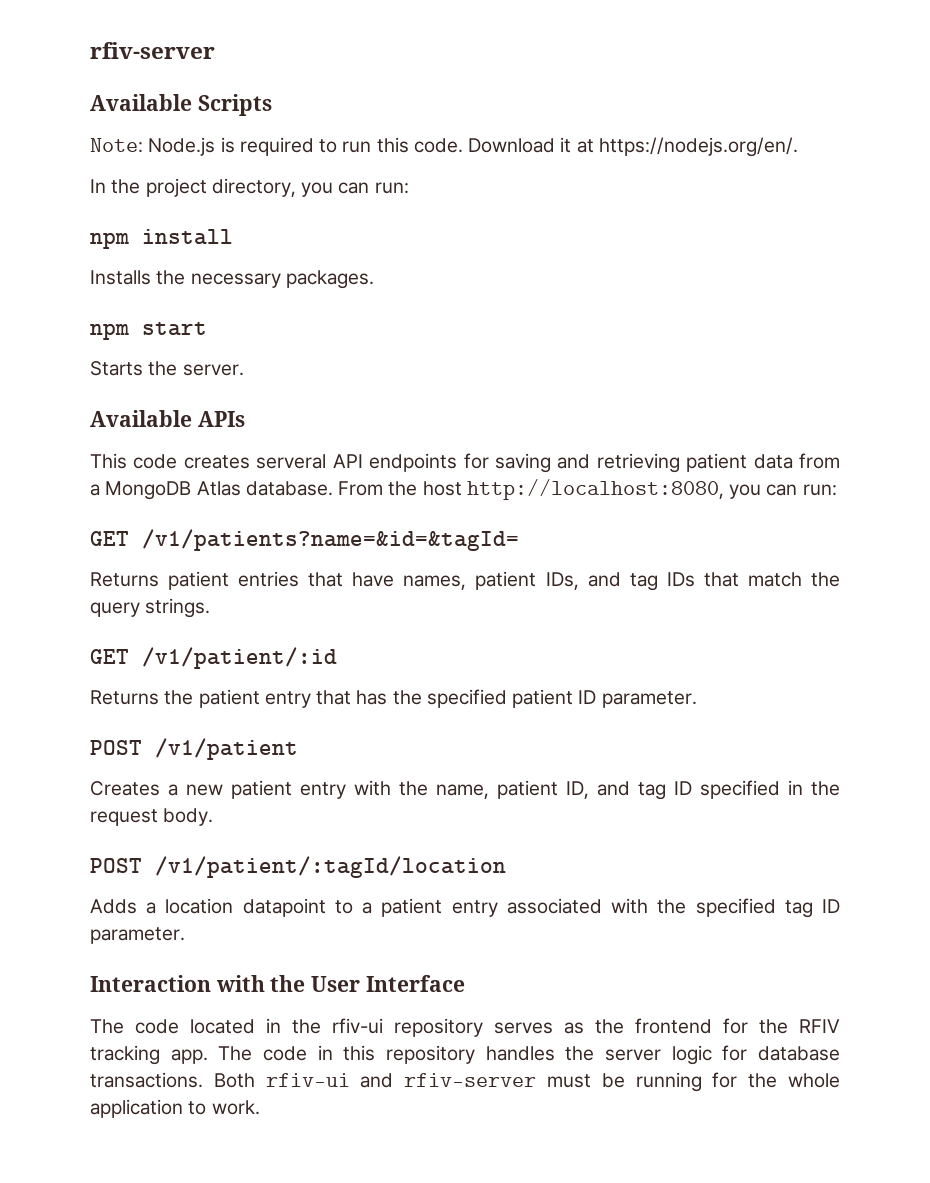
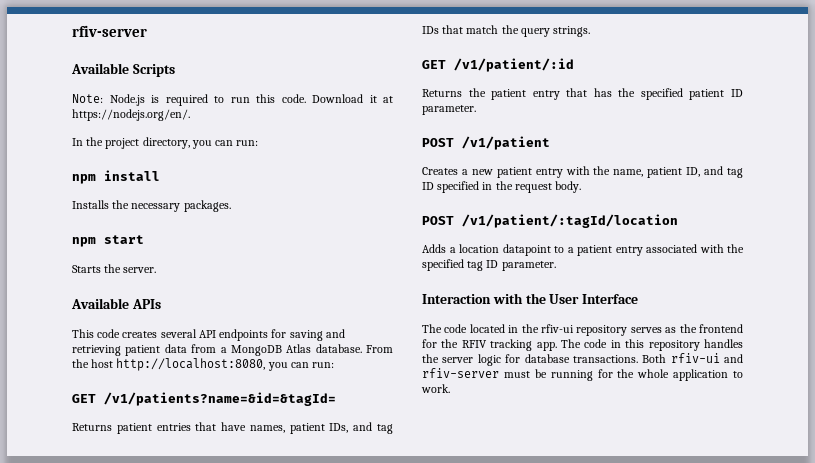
[256,454,327,469] serveral -> [160,329,197,338] several

